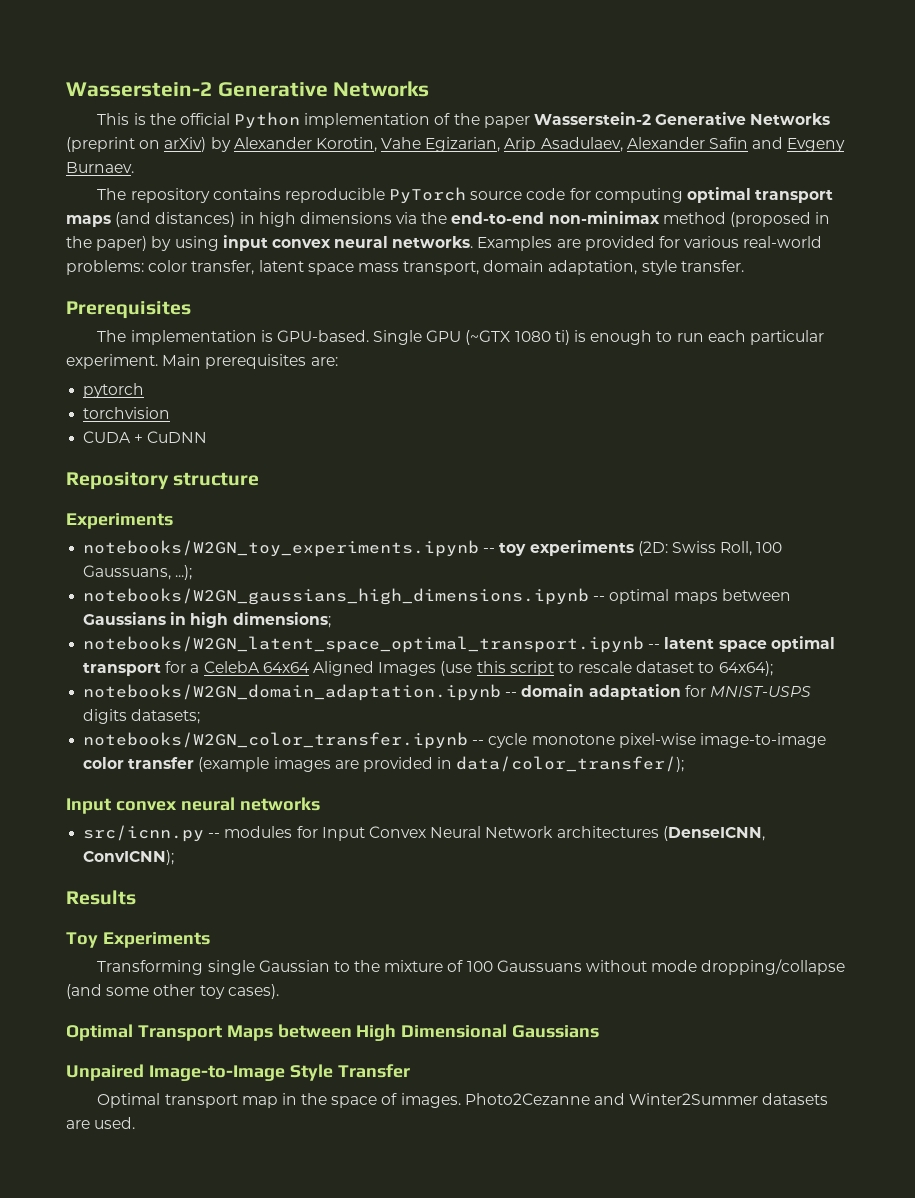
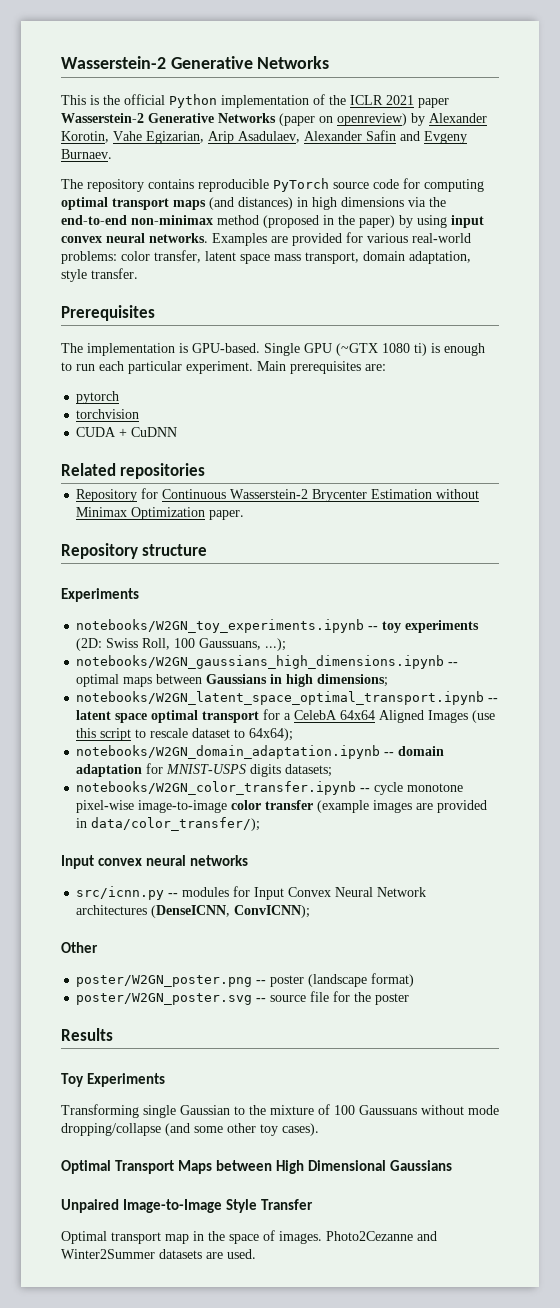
(480, 119) none -> [350,95,414,105] ICLR 2021
[66,137,207,152] (preprint on arXiv) -> [279,113,407,126] (paper on openreview)
(208, 437) none -> [61,463,206,479] [76,488,480,502] [76,507,245,520] // Related repositories // Repository for Continuous Wasserstein-2 Brycenter Estimation without Minimax Optimization paper.
(175, 857) none -> [61,942,98,953] [76,973,415,987] [76,991,410,1005] // Other // poster/W2GN_poster.png -- poster (landscape format) // poster/W2GN_poster.svg -- source file for the poster

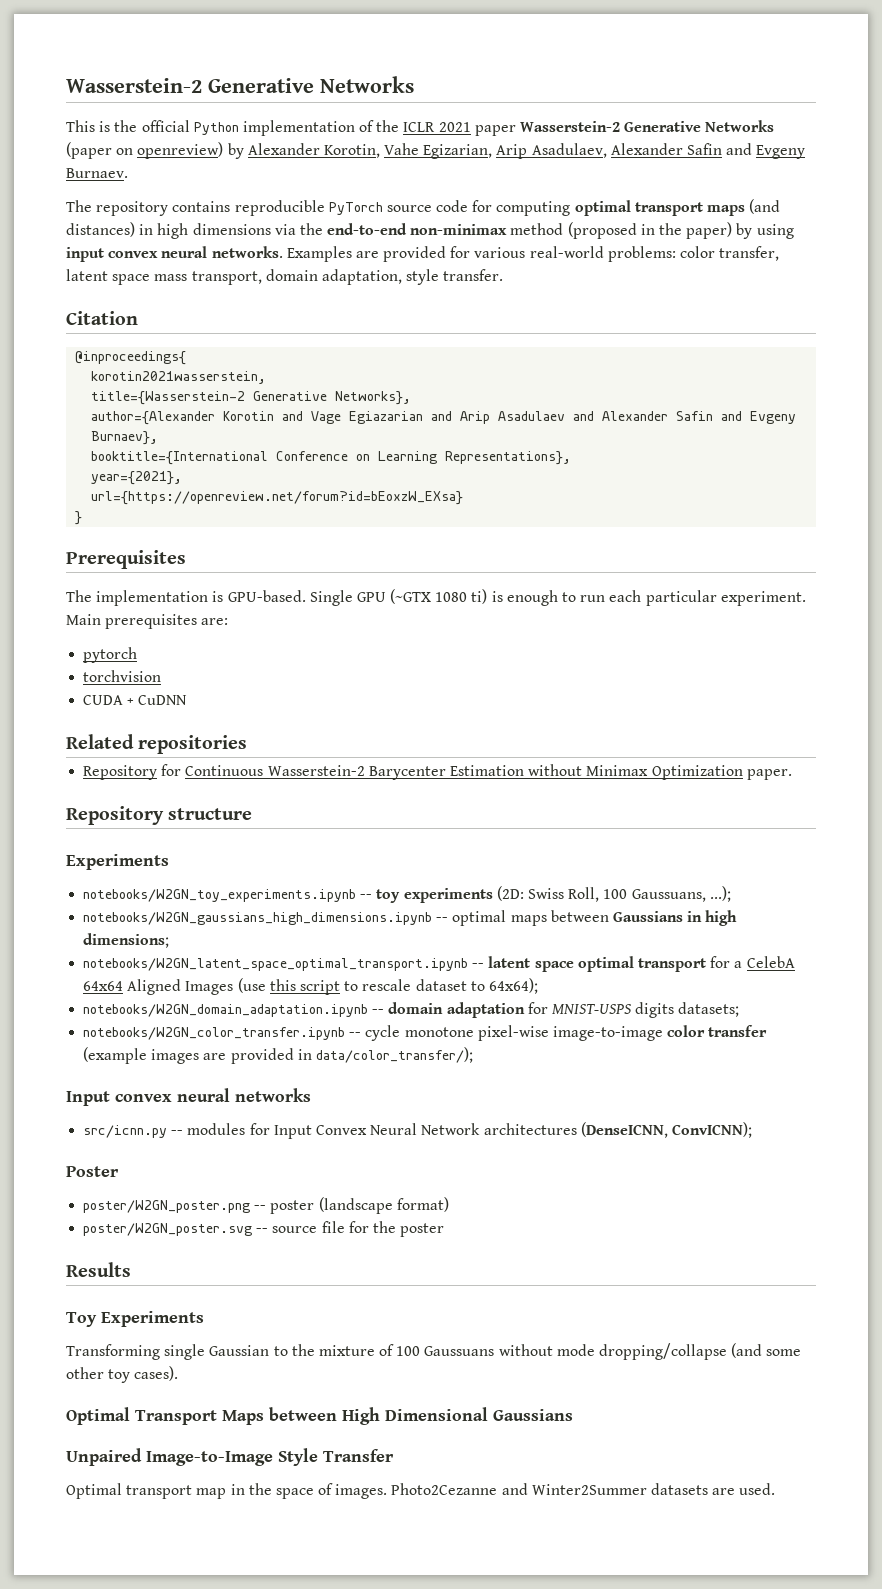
(138, 273) none -> [66,311,138,325] [75,351,187,365] [91,371,267,384] [91,391,412,405] [91,411,797,425] [91,431,159,445] [91,451,572,465] [91,471,183,485] [91,491,464,505] [75,511,83,525] // Citation // @inproceedings{ // korotin2021wasserstein, // title={Wasserstein-2 Generative Networks}, // author={Alexander Korotin and Vage Egiazarian and Arip Asadulaev and Alexander Safin and Evgeny Burnaev}, // booktitle={International Conference on Learning Representations}, // year={2021}, // url={https://openreview.net/forum?id=bEoxzW_EXsa} // }
[312,489,368,502] Brycenter -> [368,766,446,780] Barycenter
[61,942,98,953] Other -> [66,1166,119,1177] Poster

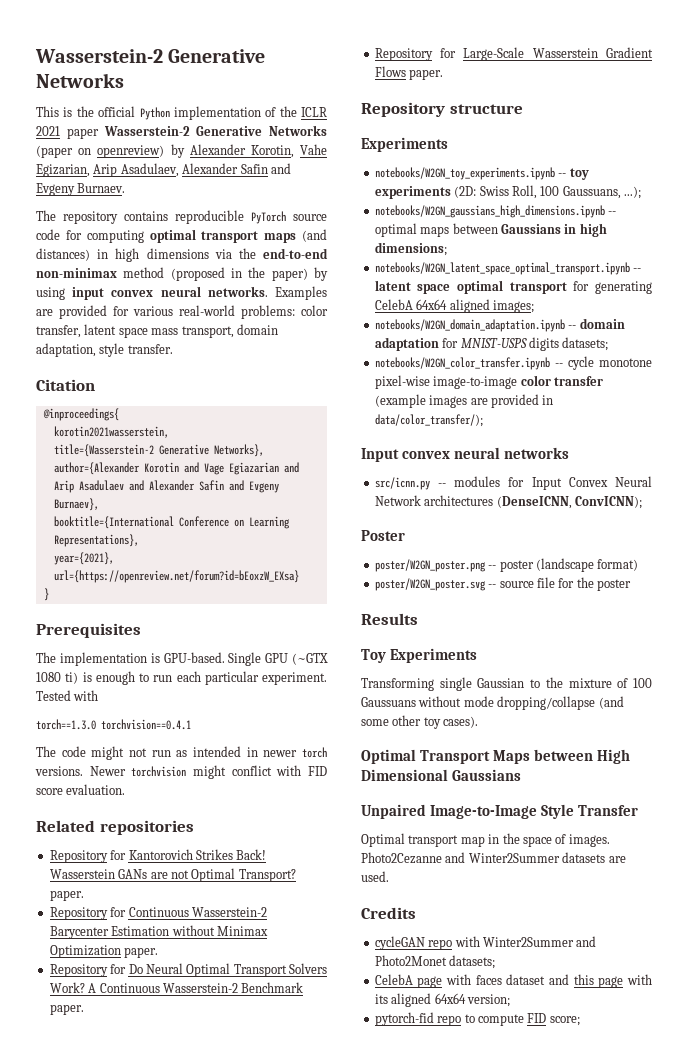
[66,614,229,629] [83,647,138,663] [83,670,162,682] [83,695,188,705] [66,734,248,754] Main prerequisites are: // pytorch // torchvision // CUDA + CuDNN // Related repositories -> [36,690,99,701] [36,719,191,730] [36,746,327,760] [35,765,327,779] [36,784,126,795] [36,820,194,835] [49,849,267,863] [49,868,296,882] [49,890,84,901] Tested with // torch==1.3.0 torchvision==0.4.1 // The code might not run as intended in newer torch versions. Newer torchvision might conflict with FID score evaluation. // Related repositories // Repository for Kantorovich Strikes Back! Wasserstein GANs are not Optimal Transport? paper.
(792, 774) none -> [49,963,327,977] [49,982,304,993] [49,1004,84,1015] [374,47,653,61] [374,66,444,80] // Repository for Do Neural Optimal Transport Solvers Work? A Continuous Wasserstein-2 Benchmark paper. // Repository for Large-Scale Wasserstein Gradient Flows paper.
[734,961,743,968] a -> [595,281,652,294] generating
[127,978,538,995] Aligned Images (use this script to rescale dataset to 64x64); -> [449,299,534,313] aligned images;
(776, 1489) none -> [361,907,416,919] [374,936,597,950] [374,955,496,969] [374,974,652,988] [374,993,510,1007] [374,1012,580,1026] // Credits // cycleGAN repo with Winter2Summer and Photo2Monet datasets; // CelebA page with faces dataset and this page with its aligned 64x64 version; // pytorch-fid repo to compute FID score;

